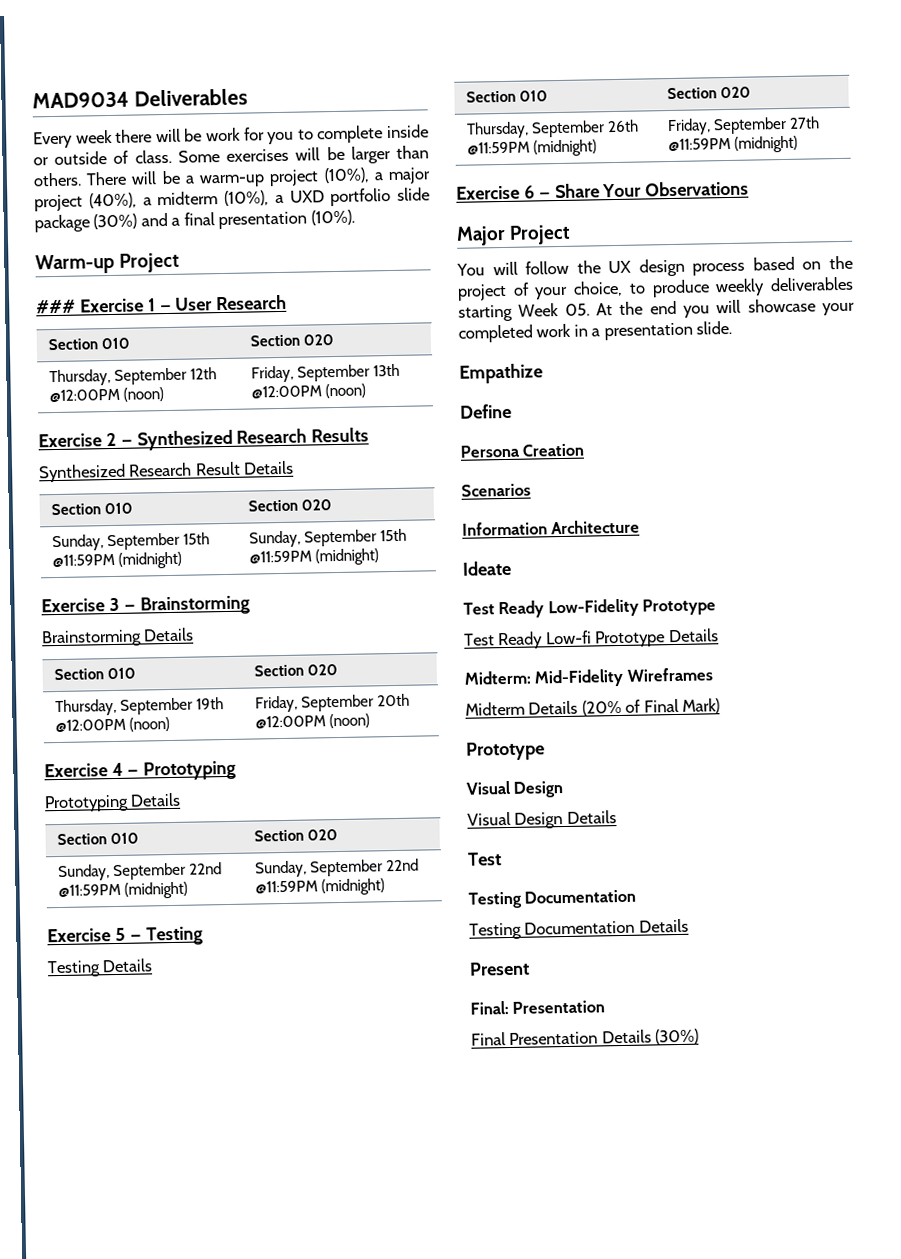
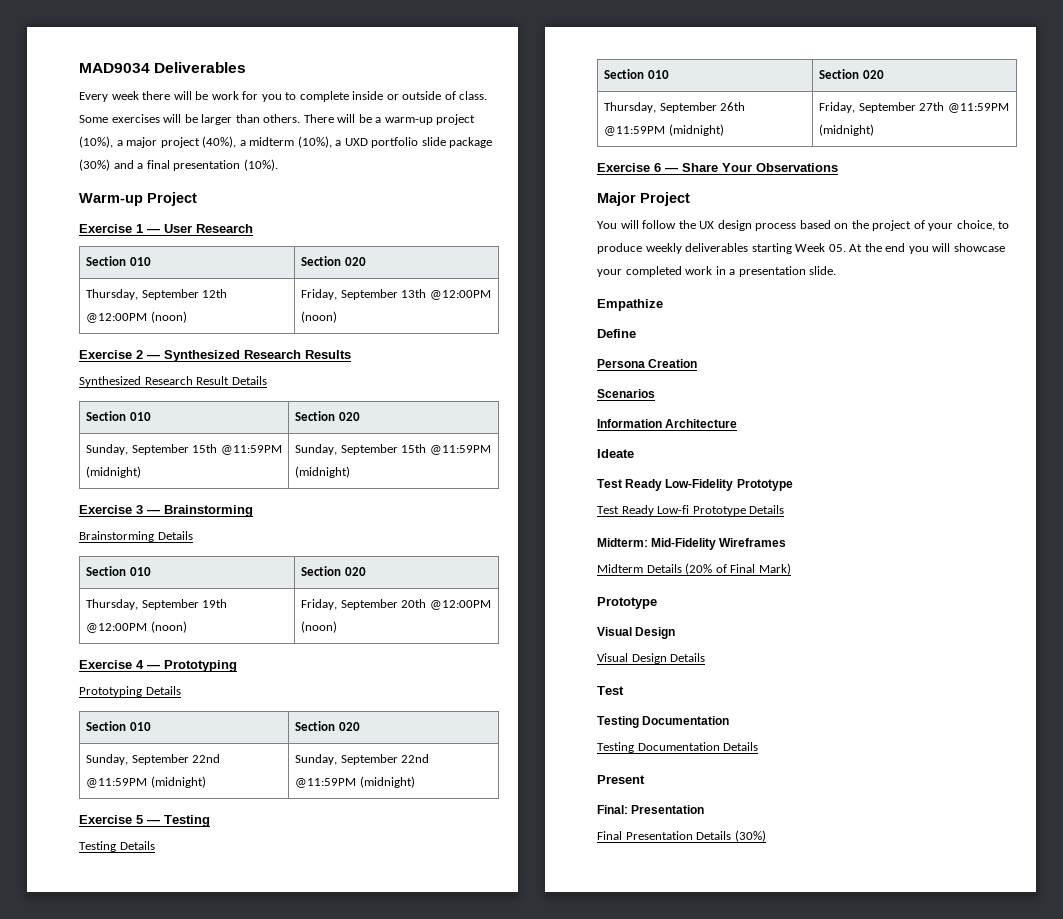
[36,299,76,314] ### -> (197, 199) none

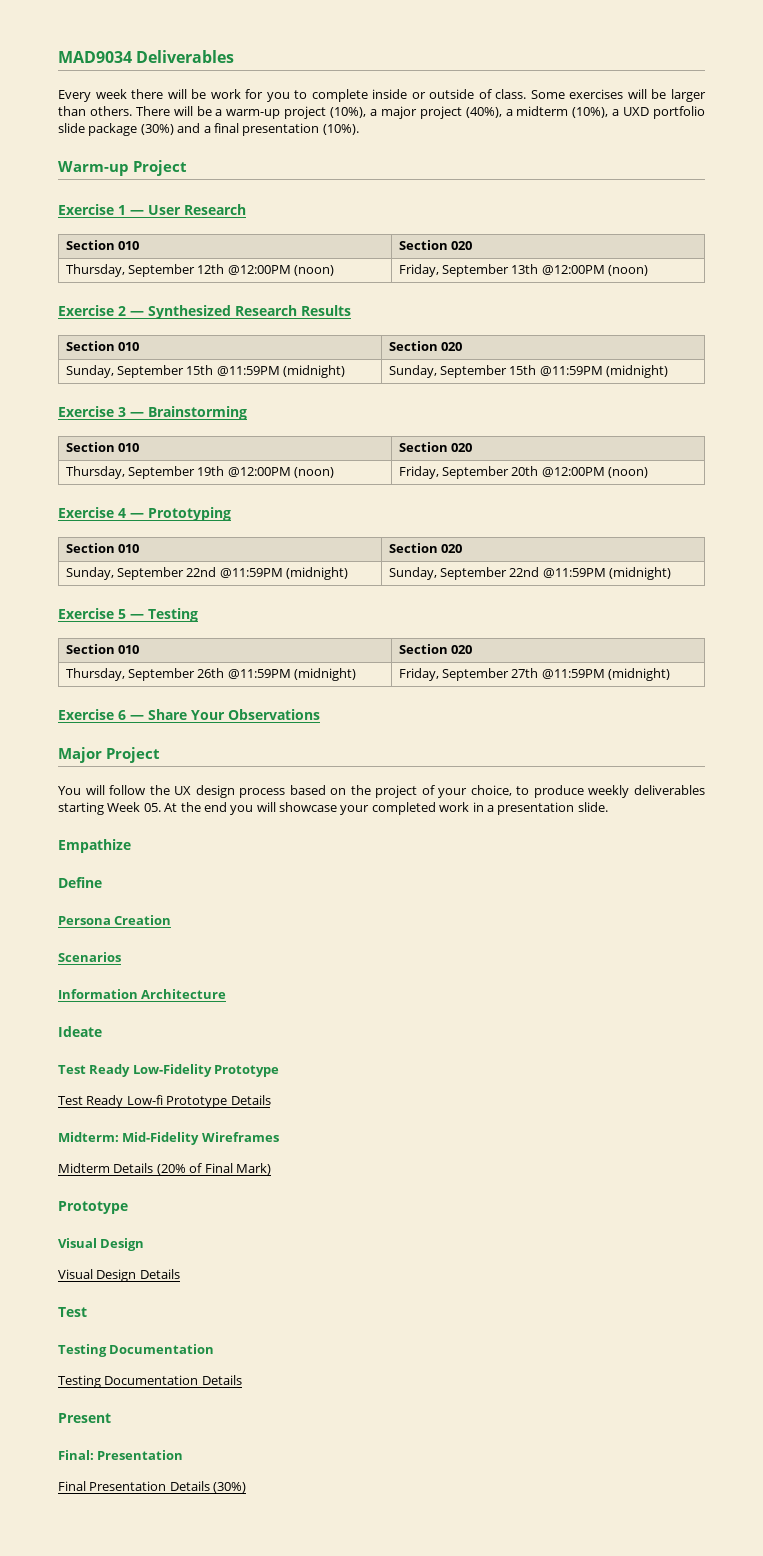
[79,376,267,387] // Synthesized Research Result Details -> (351, 310) none
[79,531,193,542] // Brainstorming Details -> (247, 413) none
[79,686,181,697] // Prototyping Details -> (231, 514) none
[79,841,155,852] // Testing Details -> (198, 615) none

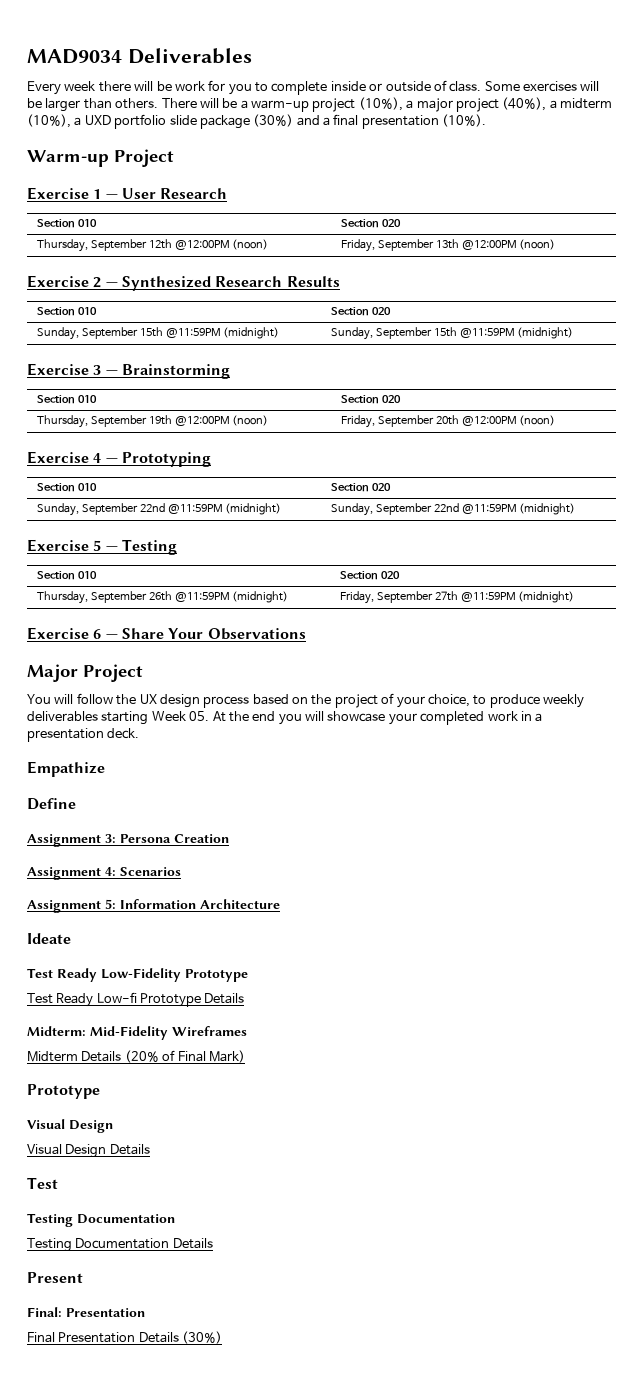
[577,802,608,812] slide. -> [107,728,140,739] deck.
(102, 882) none -> [27,834,116,847] Assignment 3:
(172, 920) none -> [27,867,116,880] Assignment 4:
(121, 957) none -> [27,899,116,913] Assignment 5:

